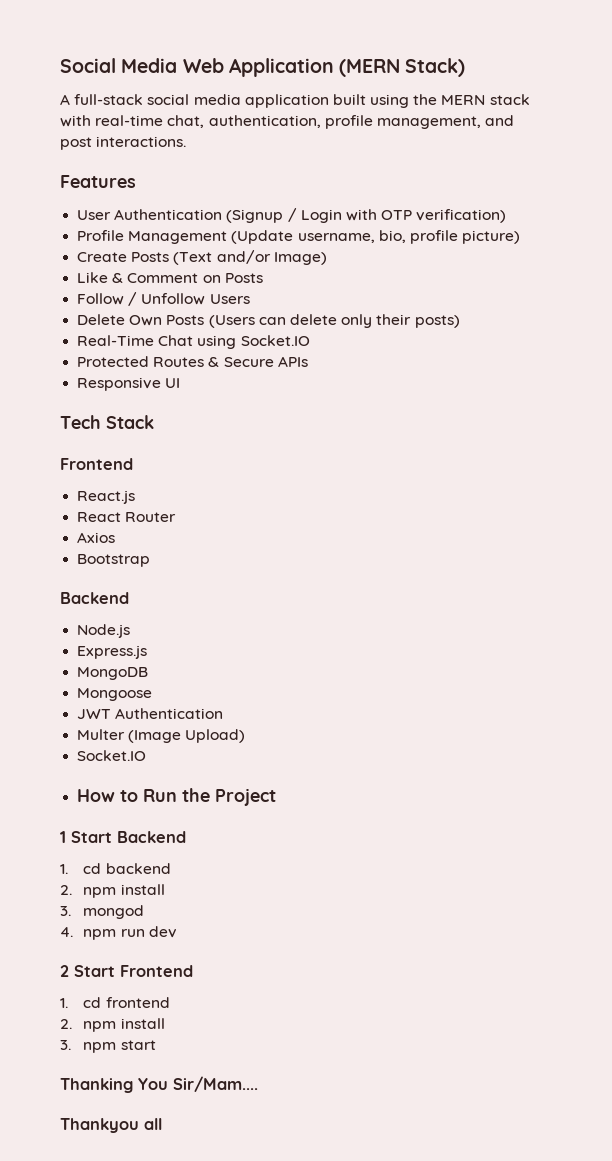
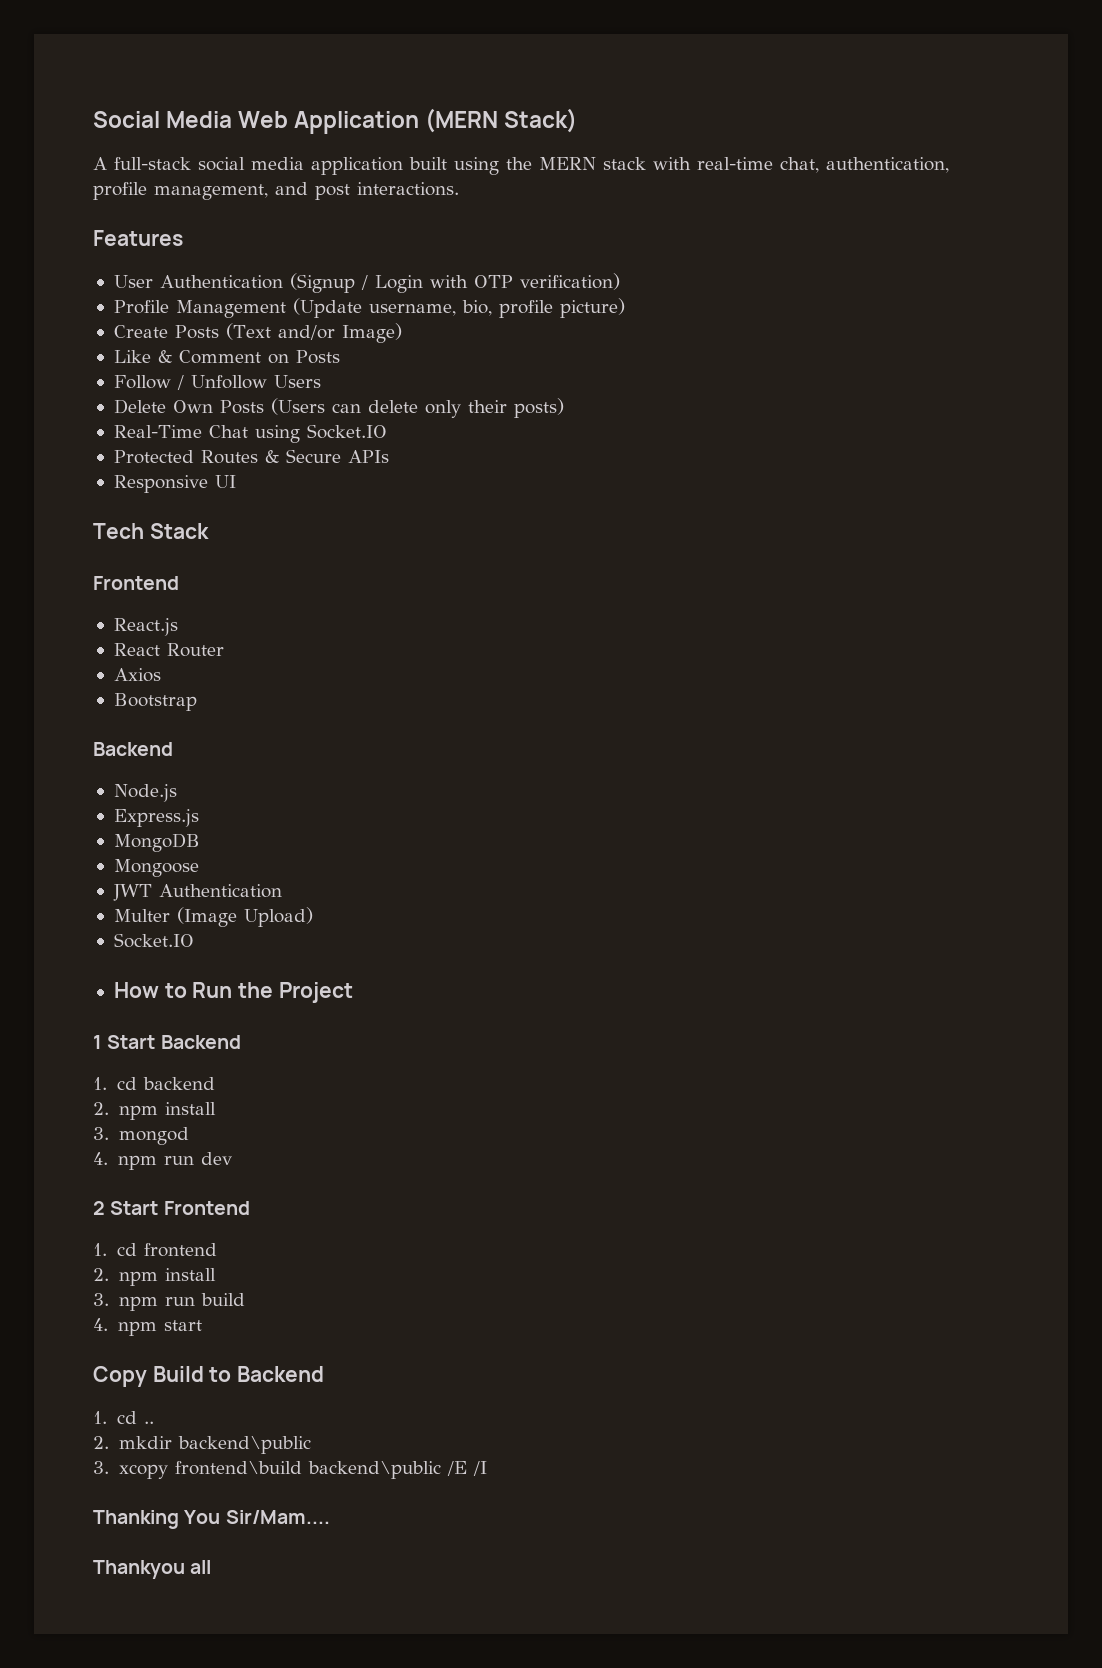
[120,1040,156,1050] start -> [164,1293,245,1306] [93,1318,202,1336] [93,1366,325,1387] [93,1411,154,1424] [93,1436,311,1454] [93,1461,487,1479] run build // 4. npm start // Copy Build to Backend // 1. cd .. // 2. mkdir backend\public // 3. xcopy frontend\build backend\public /E /I

